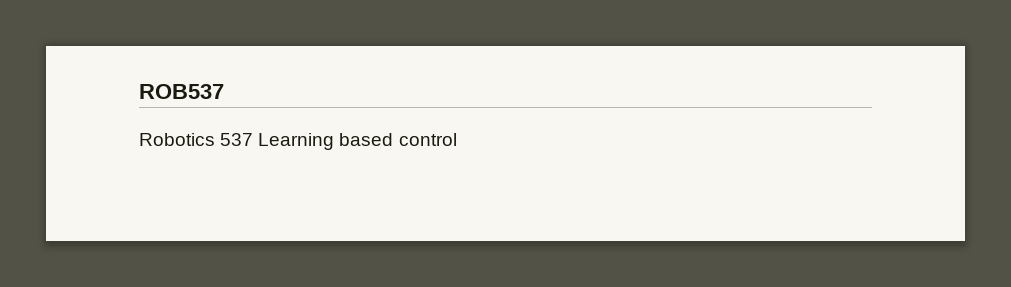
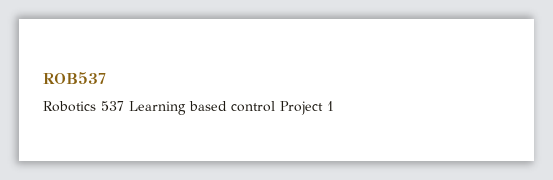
(457, 139) none -> [280,101,334,115] Project 1

